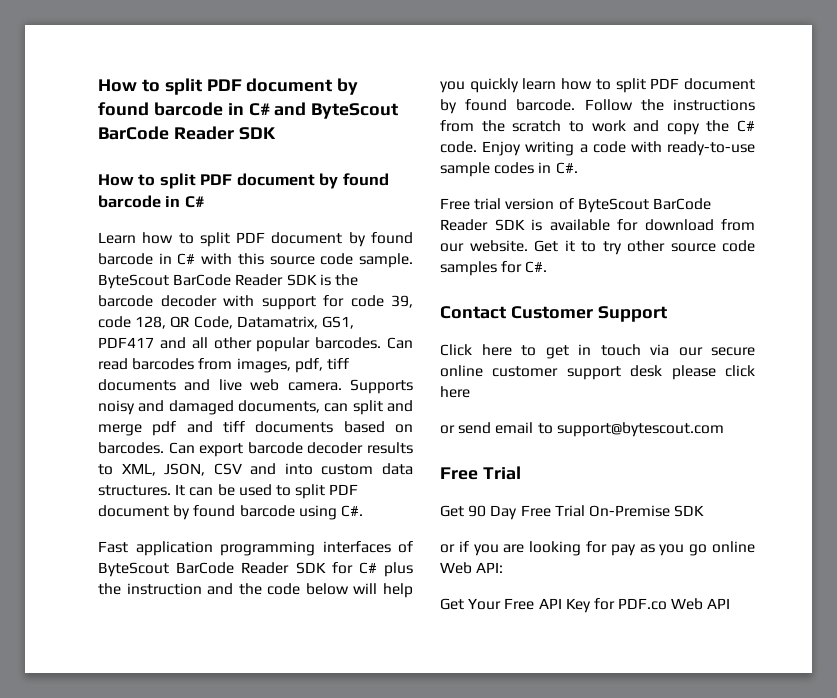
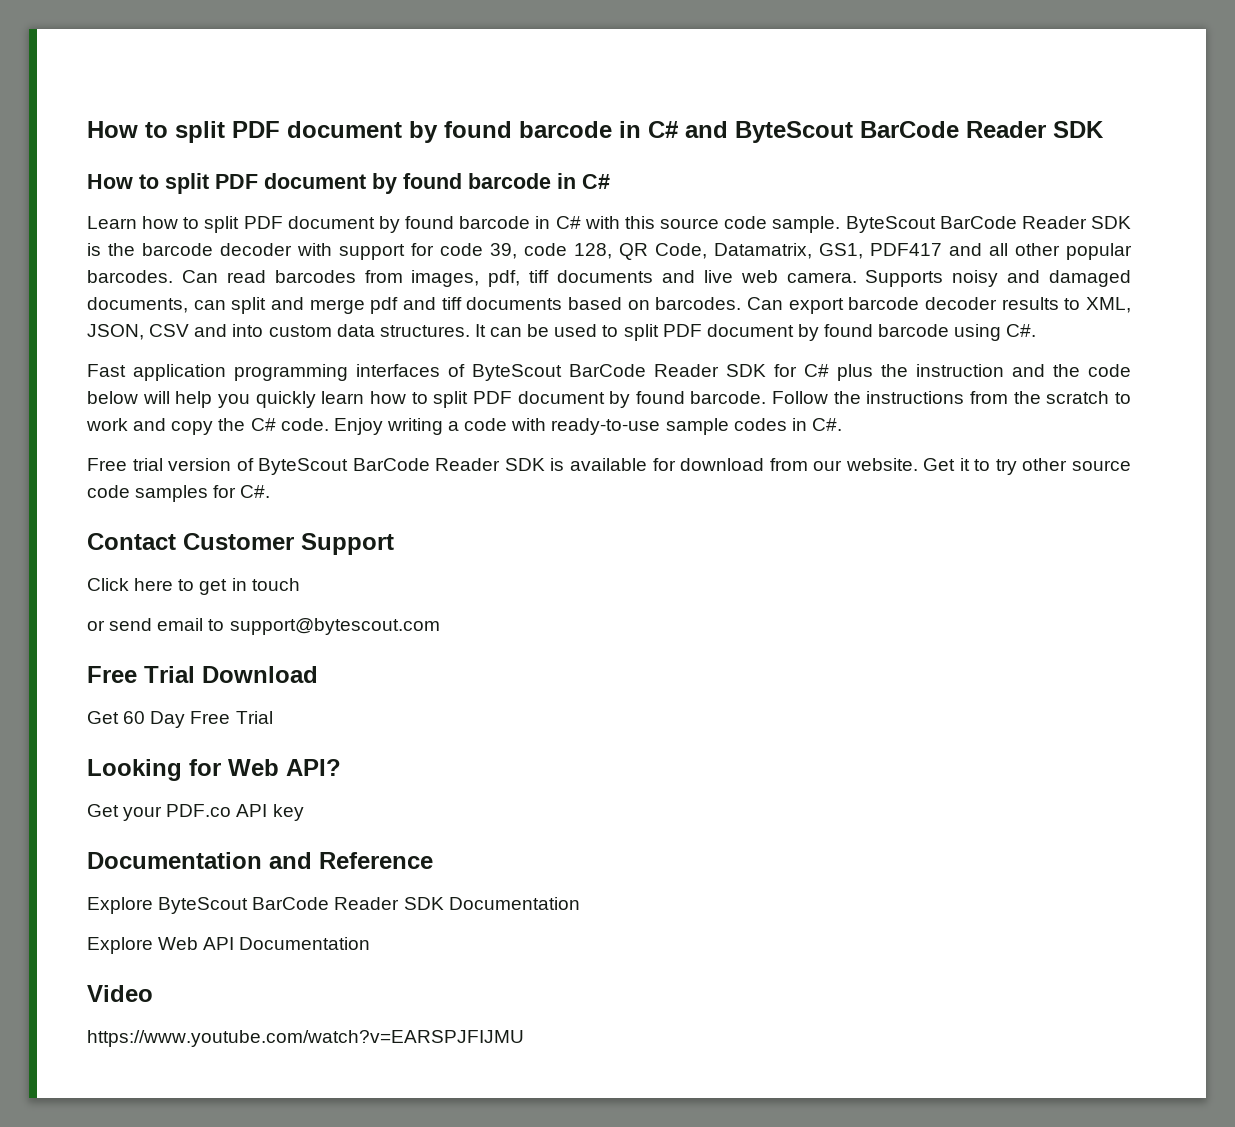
[650,344,755,356] [440,365,755,380] [440,386,470,398] via our secure online customer support desk please click here -> (300, 584) none
[440,505,487,517] // Get 90 -> [202,666,318,683] [87,711,146,724] Download // Get 60
[588,505,705,517] [440,541,755,556] [440,562,504,574] [440,598,731,613] On-Premise SDK // or if you are looking for pay as you go online Web API: // Get Your Free API Key for PDF.co Web API -> [87,759,341,781] [87,804,304,821] [87,852,433,869] [87,897,580,914] [87,937,371,954] [87,985,153,1002] [87,1030,524,1047] // Looking for Web API? // Get your PDF.co API key // Documentation and Reference // Explore ByteScout BarCode Reader SDK Documentation // Explore Web API Documentation // Video // https://www.youtube.com/watch?v=EARSPJFIJMU

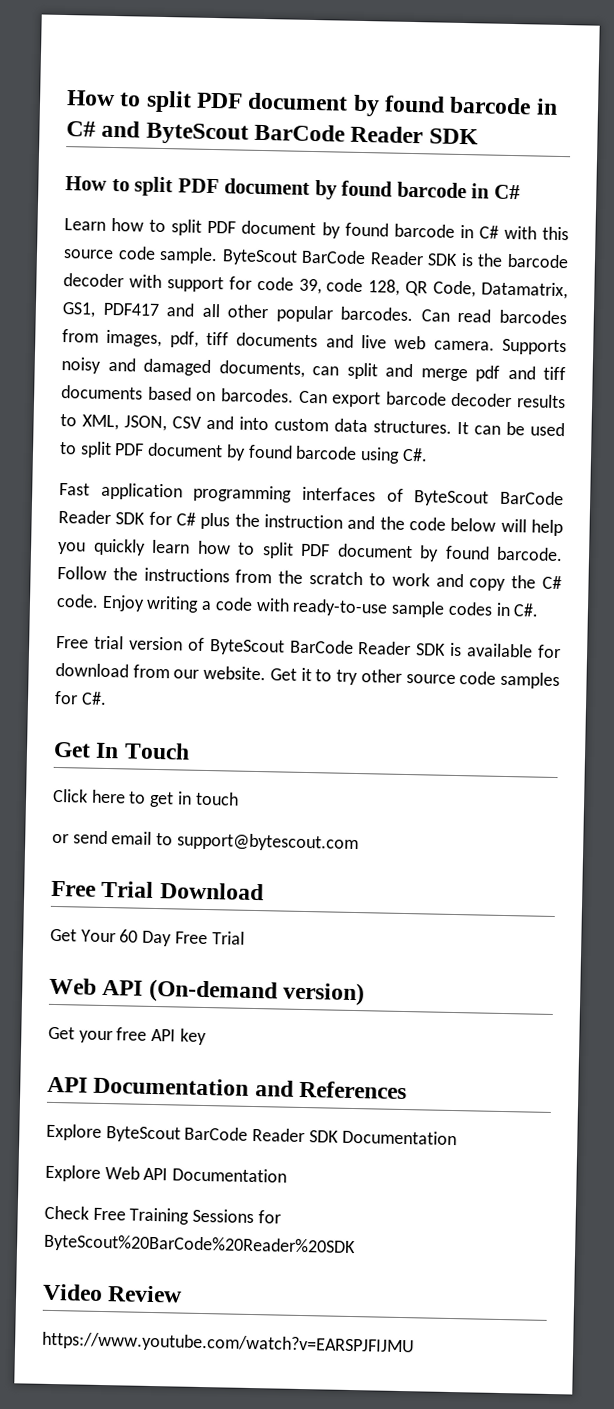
[87,533,394,555] Contact Customer Support -> [53,741,190,760] Get In Touch
(119, 717) none -> [80,929,116,943] Your
[87,759,341,781] Looking for Web API? -> [49,977,366,1006] Web API (On-demand version)
[166,804,232,817] PDF.co -> [116,1027,148,1041] free
(304, 812) none -> [47,1076,88,1093] API
[319,852,433,869] Reference -> [299,1080,408,1100] References
(371, 943) none -> [44,1205,281,1225] [44,1233,356,1257] // Check Free Training Sessions for ByteScout%20BarCode%20Reader%20SDK
(153, 993) none -> [107,1285,183,1303] Review

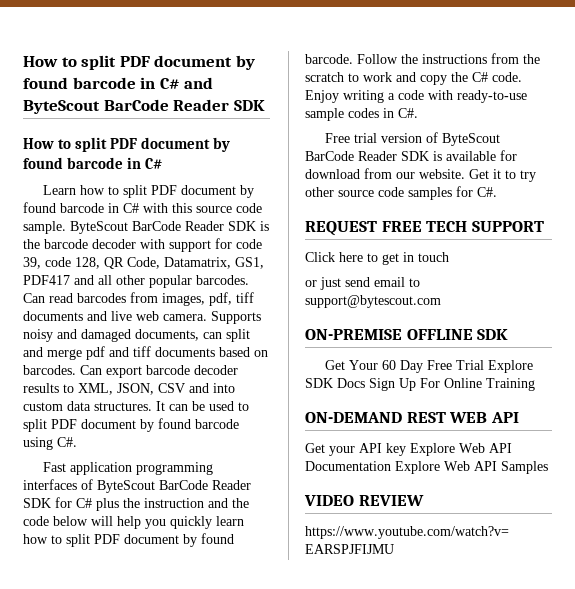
[53,741,190,760] Get In Touch -> [305,221,544,236] REQUEST FREE TECH SUPPORT
(69, 838) none -> [320,277,341,290] just
[51,880,264,901] Free Trial Download -> [305,329,509,340] ON-PREMISE OFFLINE SDK
[49,977,366,1006] // Web API (On-demand version) -> [487,360,533,373] [305,378,535,391] [305,412,519,423] Explore SDK Docs Sign Up For Online Training // ON-DEMAND REST WEB API
[116,1027,148,1041] free -> (355, 451) none
[47,1076,408,1100] [46,1123,457,1146] [45,1164,288,1183] [44,1205,281,1225] [44,1233,356,1257] [42,1283,183,1303] // API Documentation and References // Explore ByteScout BarCode Reader SDK Documentation // Explore Web API Documentation // Check Free Training Sessions for ByteScout%20BarCode%20Reader%20SDK // Video Review -> [410,443,512,456] [305,461,548,474] [304,495,424,506] Explore Web API Documentation Explore Web API Samples // VIDEO REVIEW

